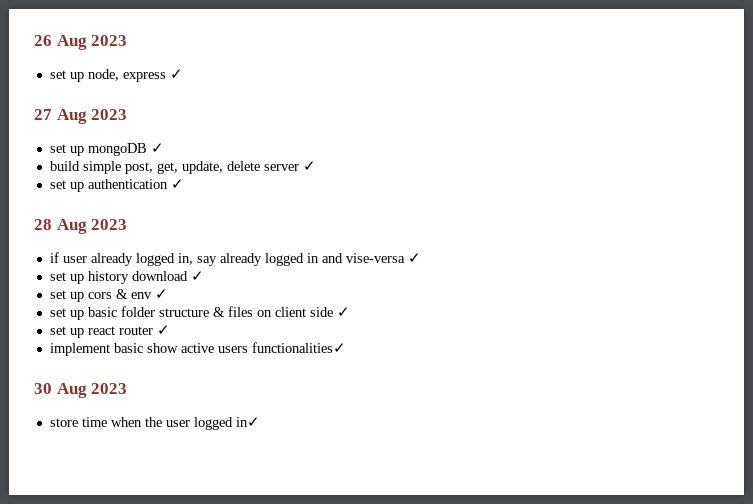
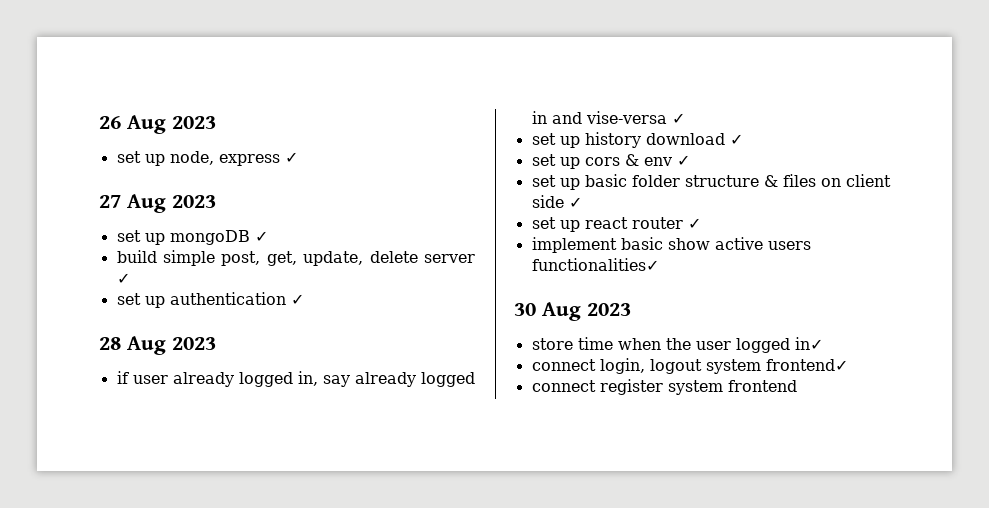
(260, 422) none -> [531,358,848,374] [531,379,797,395] // connect login, logout system frontend✓ // connect register system frontend

